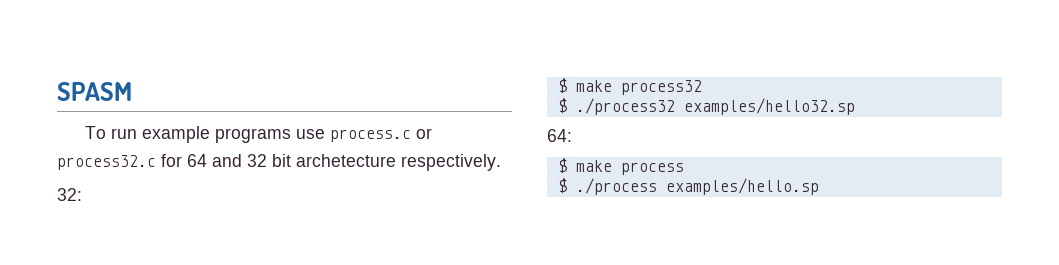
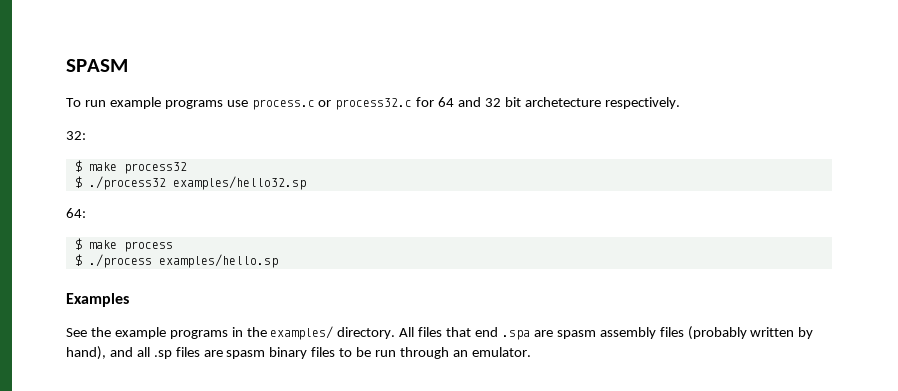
(819, 186) none -> [66,293,129,307] [66,326,814,340] [66,346,531,360] // Examples // See the example programs in the examples/ directory. All files that end .spa are spasm assembly files (probably written by hand), and all .sp files are spasm binary files to be run through an emulator.

